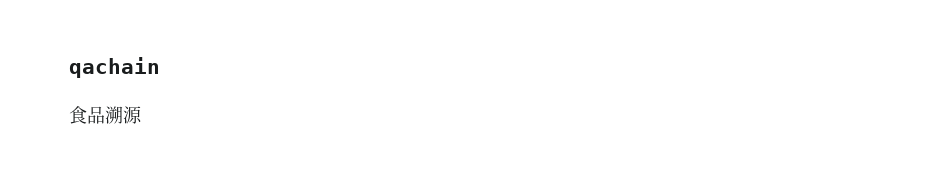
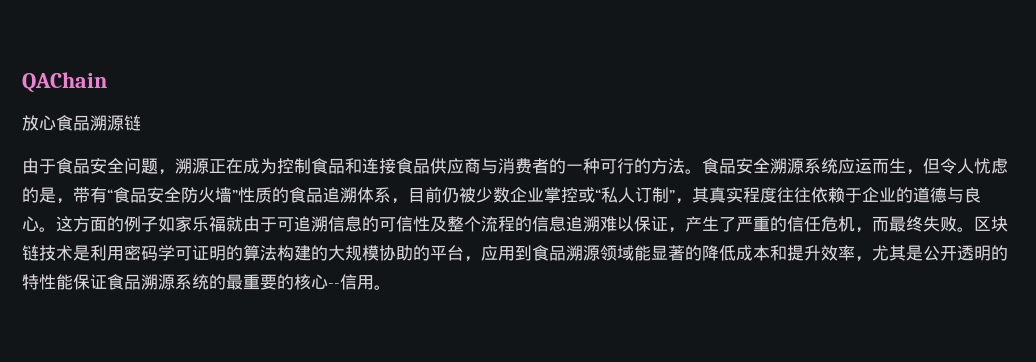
[69,57,160,78] [69,106,142,124] qachain // 食品溯源 -> [22,72,107,93] [22,115,141,131] [22,158,1008,175] [22,187,981,204] [22,216,1008,233] [22,245,1008,262] [22,274,391,290] QAChain // 放心食品溯源链 // 由于食品安全问题，溯源正在成为控制食品和连接食品供应商与消费者的一种可行的方法。食品安全溯源系统应运而生，但令人忧虑的是，带有“食品安全防火墙”性质的食品追溯体系，目前仍被少数企业掌控或“私人订制”，其真实程度往往依赖于企业的道德与良心。这方面的例子如家乐福就由于可追溯信息的可信性及整个流程的信息追溯难以保证，产生了严重的信任危机，而最终失败。区块链技术是利用密码学可证明的算法构建的大规模协助的平台，应用到食品溯源领域能显著的降低成本和提升效率，尤其是公开透明的特性能保证食品溯源系统的最重要的核心--信用。

